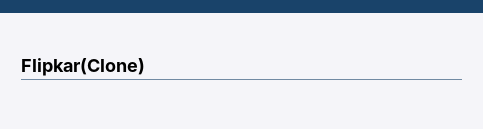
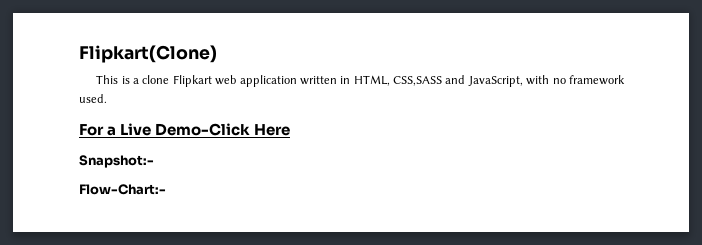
[21,58,145,76] Flipkar(Clone) -> [79,45,217,63] [96,75,625,87] [79,94,107,103] [79,123,291,136] [79,155,154,168] [79,184,166,195] Flipkart(Clone) // This is a clone Flipkart web application written in HTML, CSS,SASS and JavaScript, with no framework used. // For a Live Demo-Click Here // Snapshot:- // Flow-Chart:-

